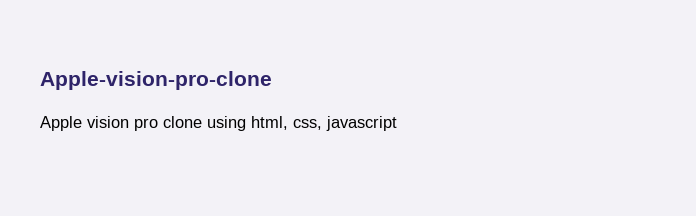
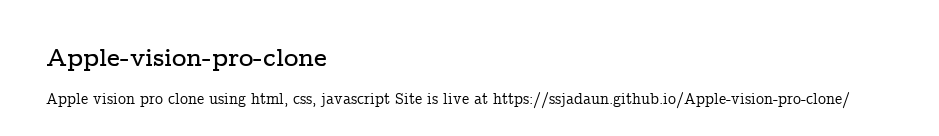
(397, 123) none -> [395,92,850,109] Site is live at https://ssjadaun.github.io/Apple-vision-pro-clone/

